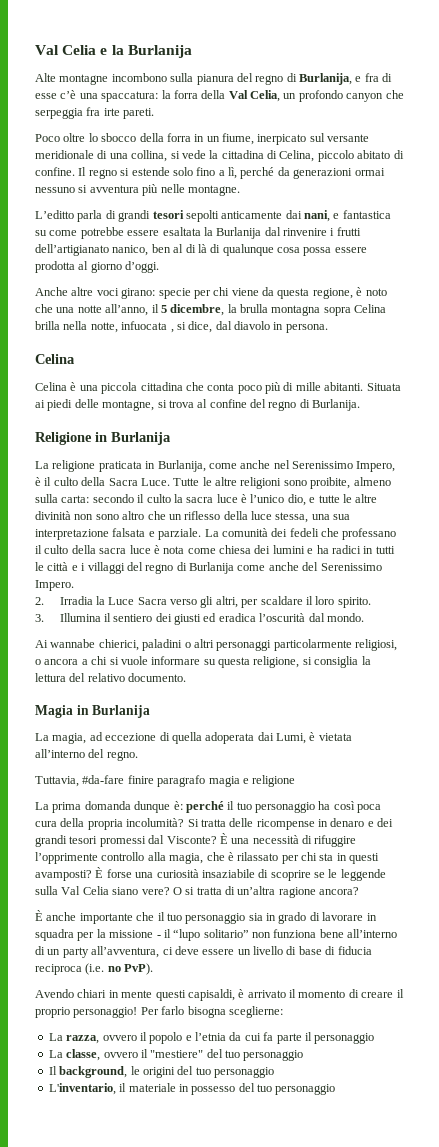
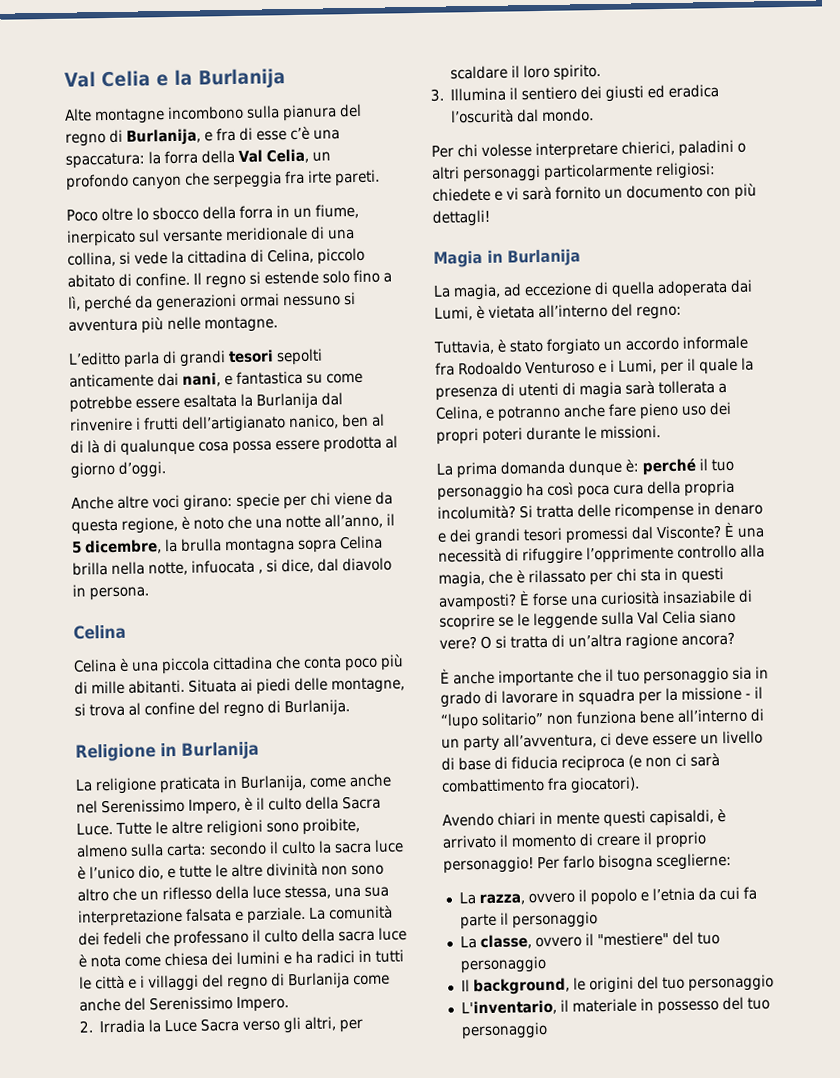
[35,639,96,648] Ai wannabe -> [431,141,618,160] Per chi volesse interpretare
[355,639,397,651] [35,656,371,668] [35,673,187,682] religiosi, o ancora a chi si vuole informare su questa religione, si consiglia la lettura del relativo documento. -> [655,162,716,180] [432,183,757,202] [432,209,490,227] religiosi: chiedete e vi sarà fornito un documento con più dettagli!
[106,751,138,761] regno. -> [636,305,682,320] regno:
[82,775,296,787] #da-fare finire paragrafo magia e religione -> [496,335,748,355] [435,357,754,376] [435,380,727,401] [435,401,732,422] [436,425,661,445] è stato forgiato un accordo informale fra Rodoaldo Venturoso e i Lumi, per il quale la presenza di utenti di magia sarà tollerata a Celina, e potranno anche fare pieno uso dei propri poteri durante le missioni.
[85,963,154,975] (i.e. no PvP). -> [628,753,720,769] [441,776,640,794] (e non ci sarà combattimento fra giocatori).

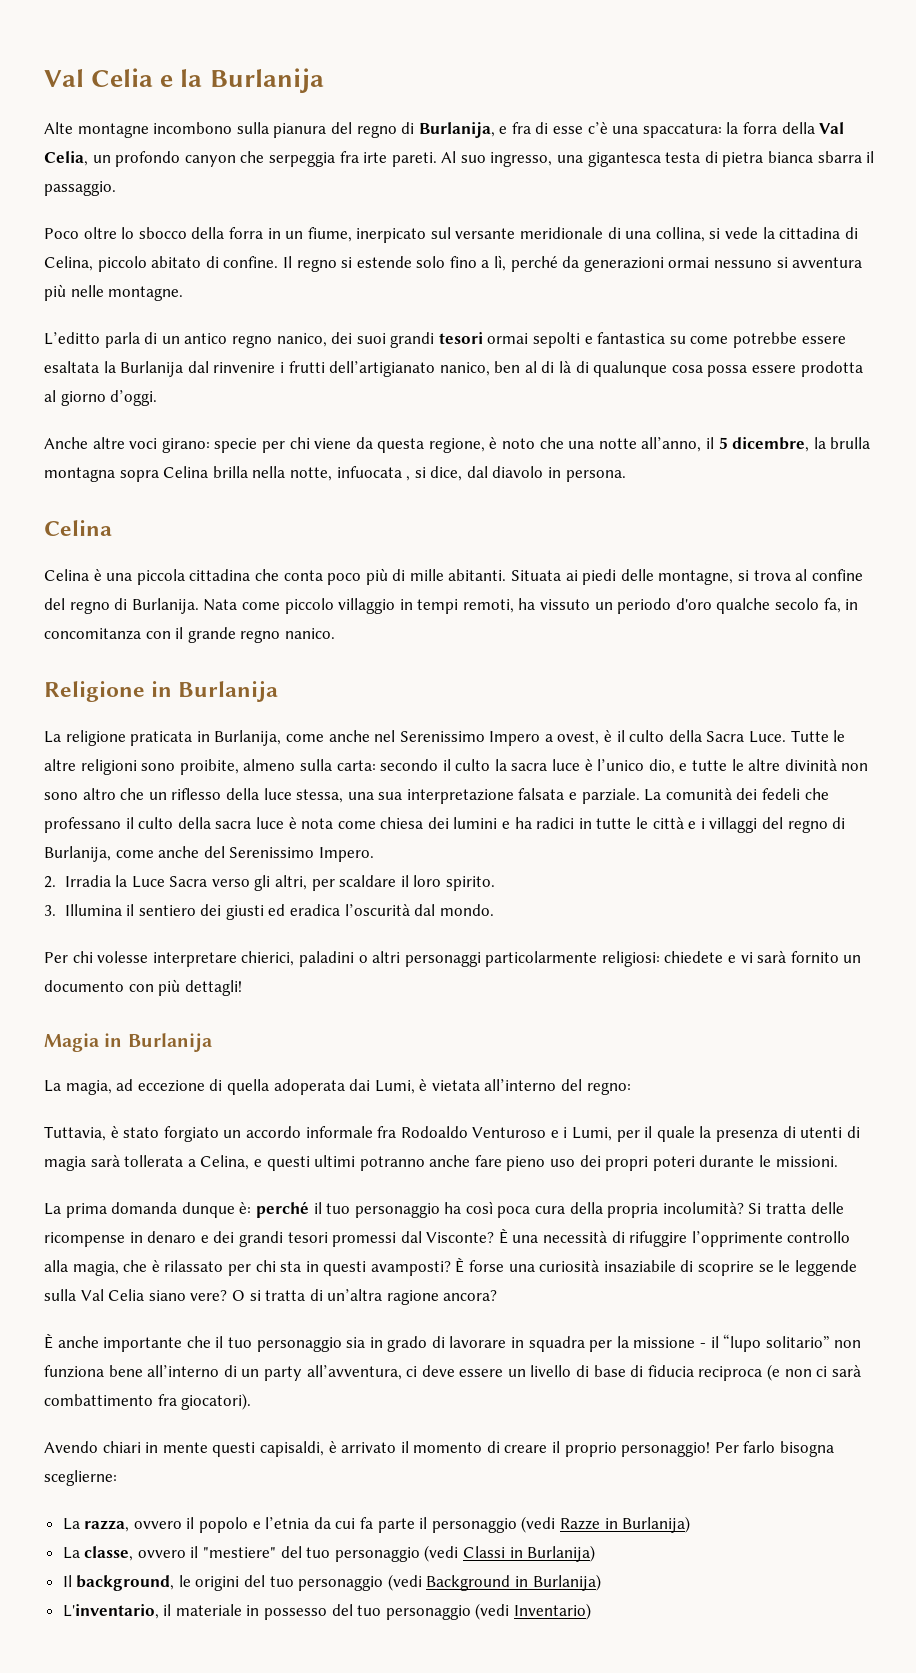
(380, 178) none -> [441,151,875,167] [44,181,116,196] Al suo ingresso, una gigantesca testa di pietra bianca sbarra il passaggio.
[179,348,323,367] [69,372,221,388] grandi tesori sepolti anticamente dai nani, -> [161,332,581,348] un antico regno nanico, dei suoi grandi tesori ormai sepolti
(350, 708) none -> [203,598,859,614] [44,627,335,643] Nata come piccolo villaggio in tempi remoti, ha vissuto un periodo d'oro qualche secolo fa, in concomitanza con il grande regno nanico.
[188,798,241,815] Impero, -> [489,731,600,746] Impero a ovest,
[375,949,404,963] tutti -> [596,818,632,829] tutte
[288,972,350,990] Burlanija -> [44,846,111,862] Burlanija,
(495, 413) none -> [266,1155,356,1171] questi ultimi
(598, 920) none -> [521,1516,691,1533] (vedi Razze in Burlanija)
(547, 965) none -> [424,1545,596,1562] (vedi Classi in Burlanija)
(774, 983) none -> [387,1574,601,1591] (vedi Background in Burlanija)
(548, 1031) none -> [475,1603,592,1620] (vedi Inventario)

